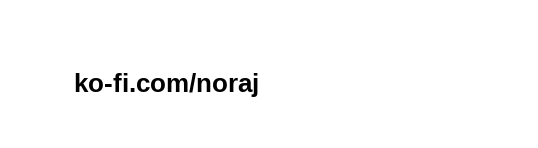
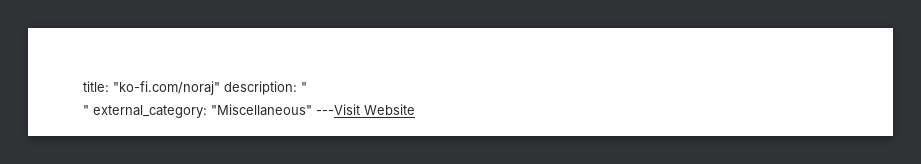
[74,73,259,97] ko-fi.com/noraj -> [83,81,307,95] [83,104,415,118] title: "ko-fi.com/noraj" description: " // " external_category: "Miscellaneous" ---Visit Website

